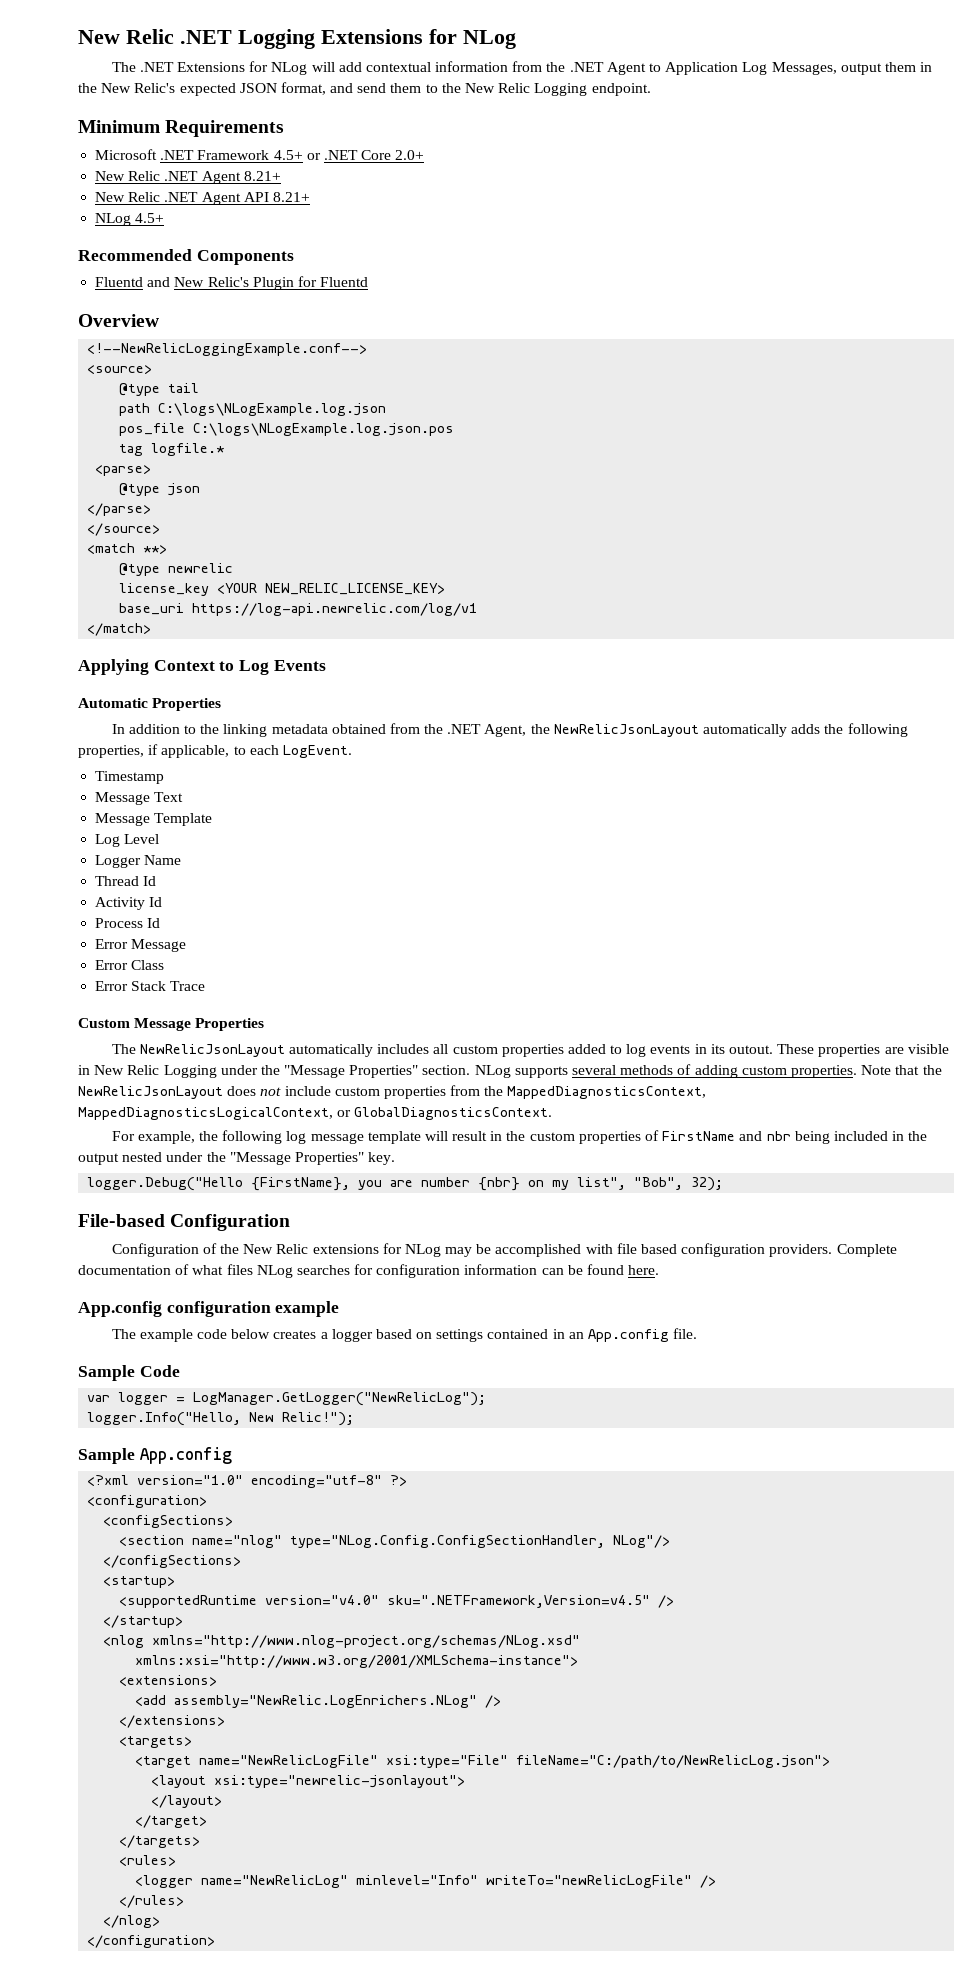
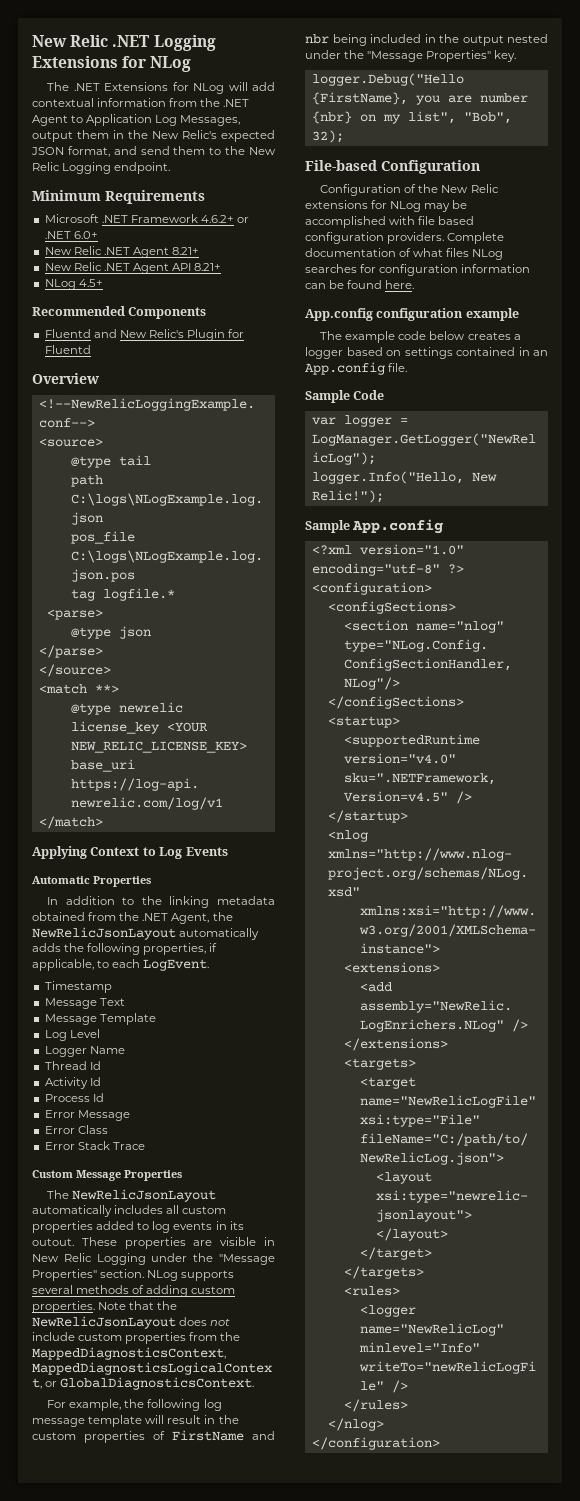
[273,150,303,160] 4.5+ -> [200,215,234,223] 4.6.2+
[361,150,425,160] Core 2.0+ -> [73,231,98,239] 6.0+

